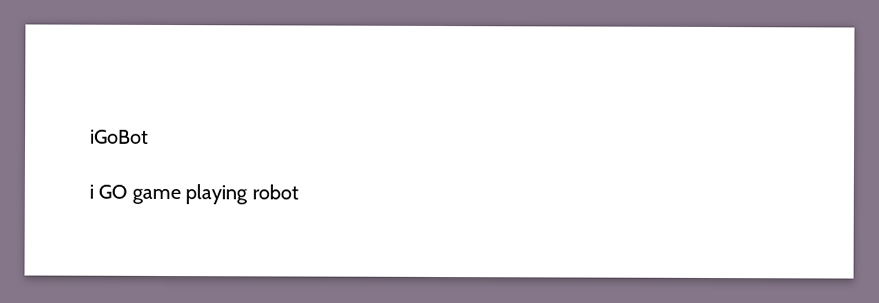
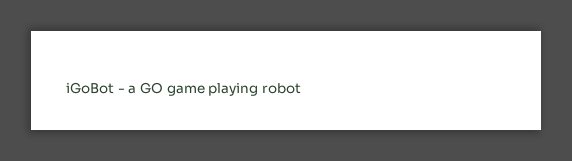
[89,184,94,199] // i -> [117,85,137,94] - a

